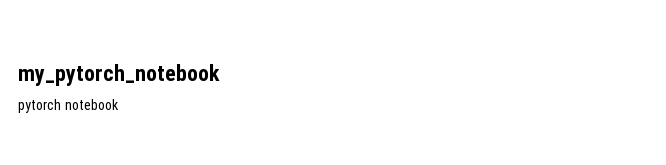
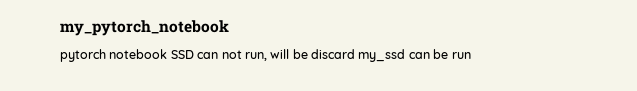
(119, 104) none -> [170,49,471,62] SSD can not run, will be discard my_ssd can be run

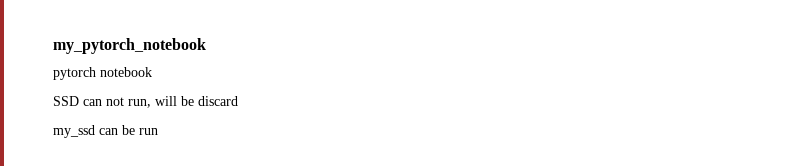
(168, 54) none -> (152, 72) //
(355, 54) none -> (238, 101) //

